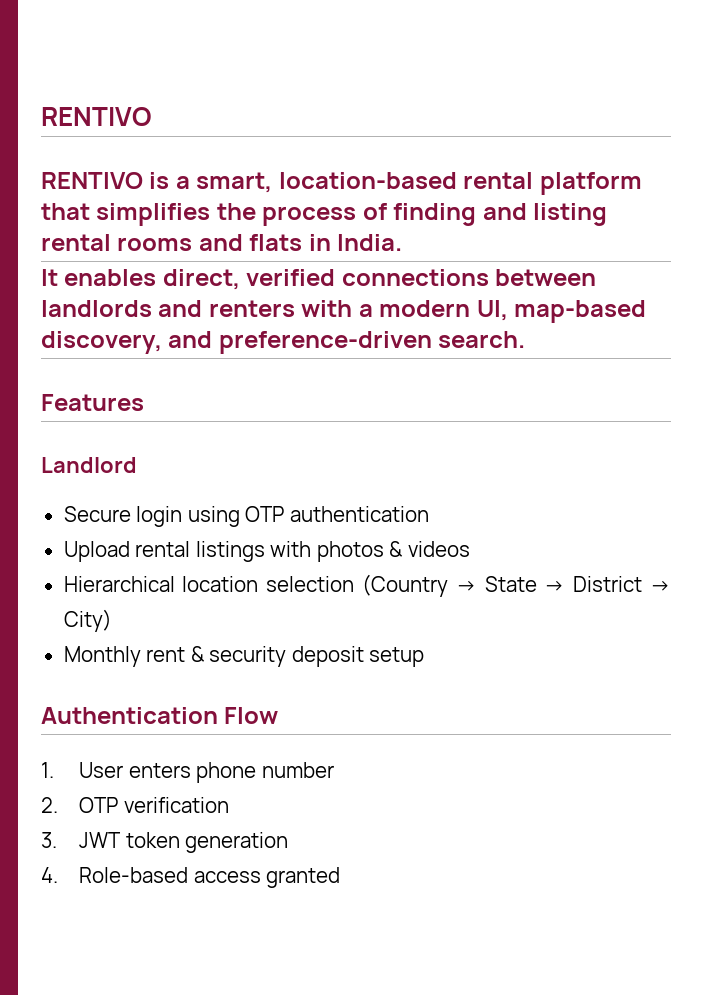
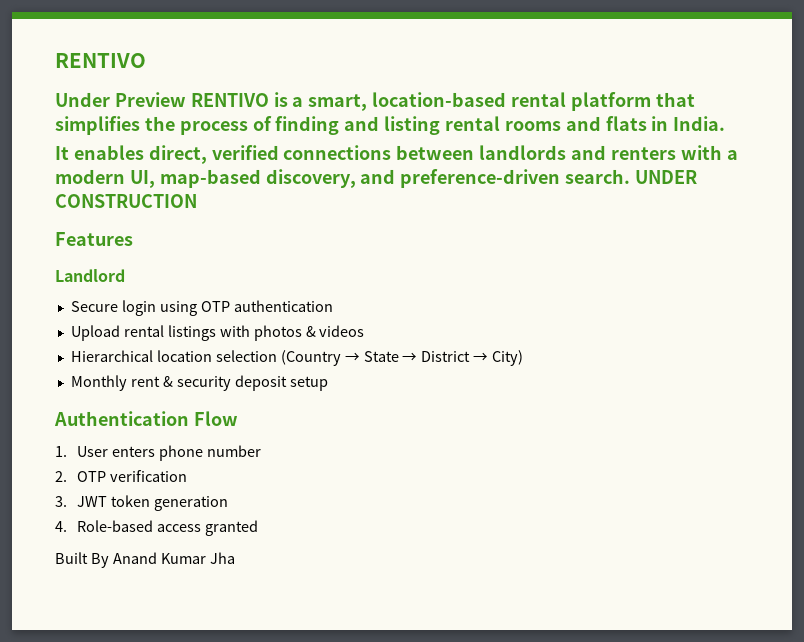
(151, 116) none -> [55,92,186,107] Under Preview
(526, 339) none -> [635,170,698,184] [55,194,197,208] UNDER CONSTRUCTION
(341, 877) none -> [55,552,235,568] // Built By Anand Kumar Jha

